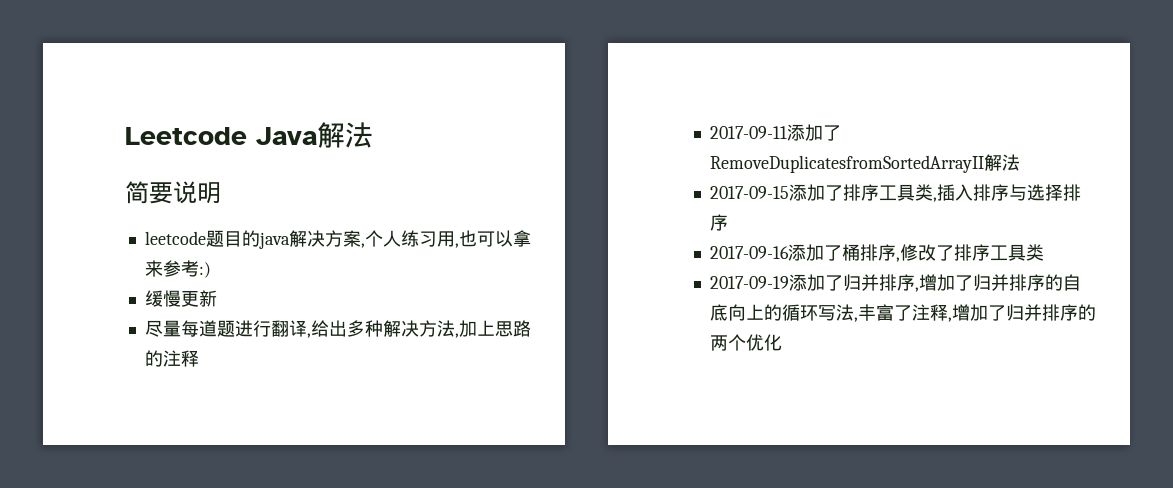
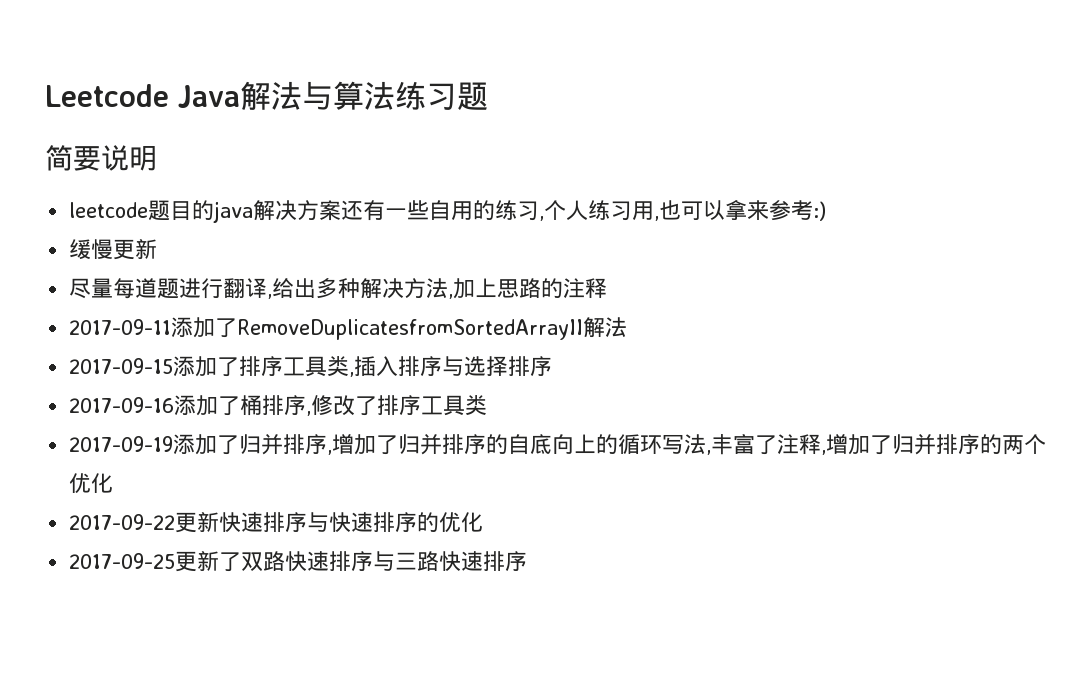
(373, 135) none -> [302,81,488,111] 与算法练习题
(361, 238) none -> [341,200,540,221] 还有一些自用的练习
(782, 342) none -> [69,512,484,533] [69,551,528,572] // 2017-09-22更新快速排序与快速排序的优化 // 2017-09-25更新了双路快速排序与三路快速排序

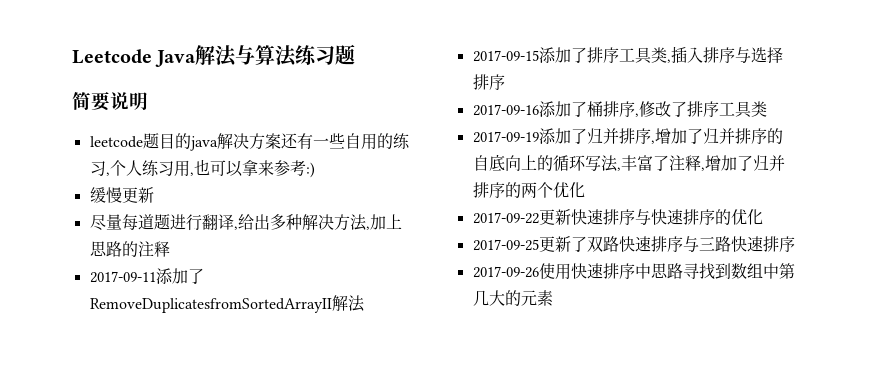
(528, 561) none -> [472,263,795,280] [472,290,553,306] // 2017-09-26使用快速排序中思路寻找到数组中第几大的元素

